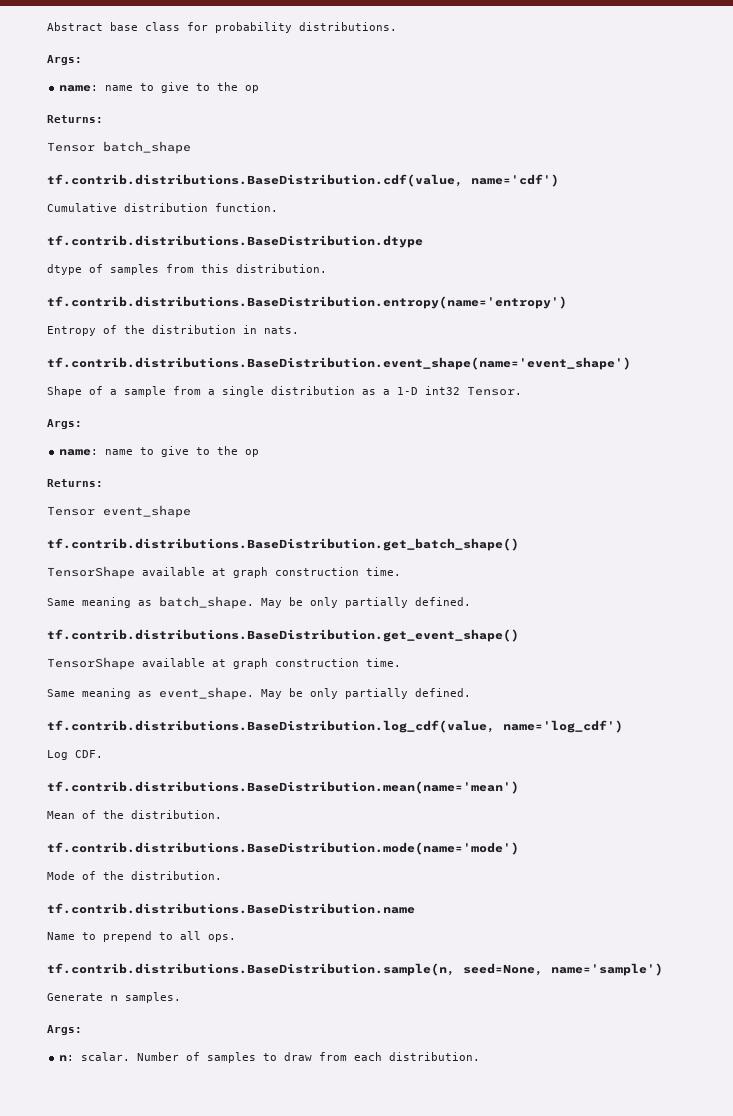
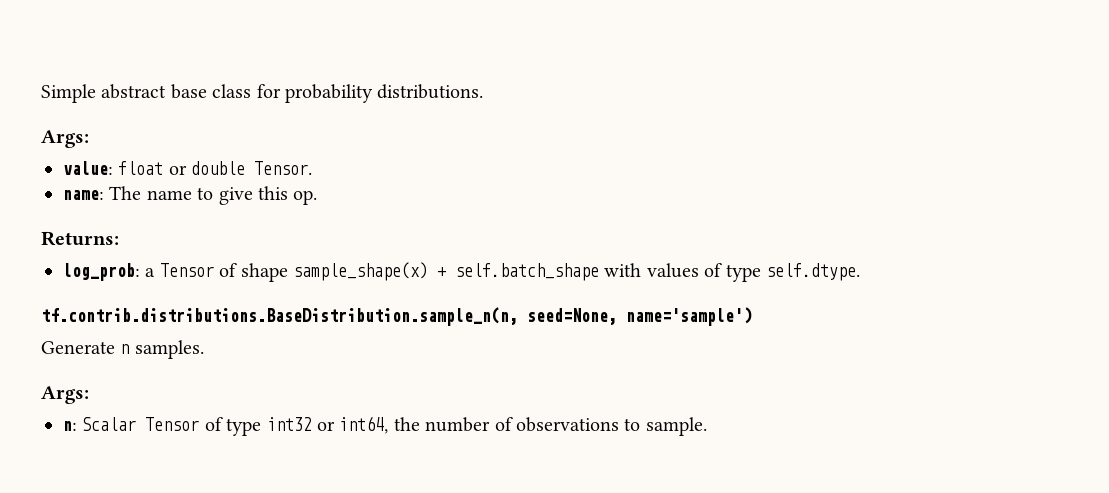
[47,22,103,31] Abstract -> [41,84,167,103] Simple abstract
[59,82,260,93] [47,115,103,123] [47,141,191,154] [47,174,559,187] [47,203,278,212] [47,235,423,248] [47,264,327,275] [47,296,567,309] [47,325,299,336] [47,357,631,370] [47,386,522,397] [47,419,82,429] [59,446,260,457] [47,479,103,487] [47,505,191,518] [47,538,519,551] [47,566,401,579] [47,596,471,609] [47,629,519,642] [47,657,401,670] [47,687,471,700] [47,720,623,733] [47,750,103,760] [47,781,519,794] [47,810,222,819] [47,842,519,855] [47,871,222,880] [47,903,415,914] [47,931,236,942] [47,963,455,976] // name: name to give to the op // Returns: // Tensor batch_shape // tf.contrib.distributions.BaseDistribution.cdf(value, name='cdf') // Cumulative distribution function. // tf.contrib.distributions.BaseDistribution.dtype // dtype of samples from this distribution. // tf.contrib.distributions.BaseDistribution.entropy(name='entropy') // Entropy of the distribution in nats. // tf.contrib.distributions.BaseDistribution.event_shape(name='event_shape') // Shape of a sample from a single distribution as a 1-D int32 Tensor. // Args: // name: name to give to the op // Returns: // Tensor event_shape // tf.contrib.distributions.BaseDistribution.get_batch_shape() // TensorShape available at graph construction time. // Same meaning as batch_shape. May be only partially defined. // tf.contrib.distributions.BaseDistribution.get_event_shape() // TensorShape available at graph construction time. // Same meaning as event_shape. May be only partially defined. // tf.contrib.distributions.BaseDistribution.log_cdf(value, name='log_cdf') // Log CDF. // tf.contrib.distributions.BaseDistribution.mean(name='mean') // Mean of the distribution. // tf.contrib.distributions.BaseDistribution.mode(name='mode') // Mode of the distribution. // tf.contrib.distributions.BaseDistribution.name // Name to prepend to all ops. // tf.contrib.distributions.BaseDistribution.sample(n, -> [63,161,313,175] [63,186,318,205] [41,231,119,246] [63,262,860,282] [41,307,518,326] // value: float or double Tensor. // name: The name to give this op. // Returns: // log_prob: a Tensor of shape sample_shape(x) + self.batch_shape with values of type self.dtype. // tf.contrib.distributions.BaseDistribution.sample_n(n,
[81,1052,481,1063] scalar. Number of samples to draw from each distribution. -> [82,416,707,436] Scalar Tensor of type int32 or int64, the number of observations to sample.

